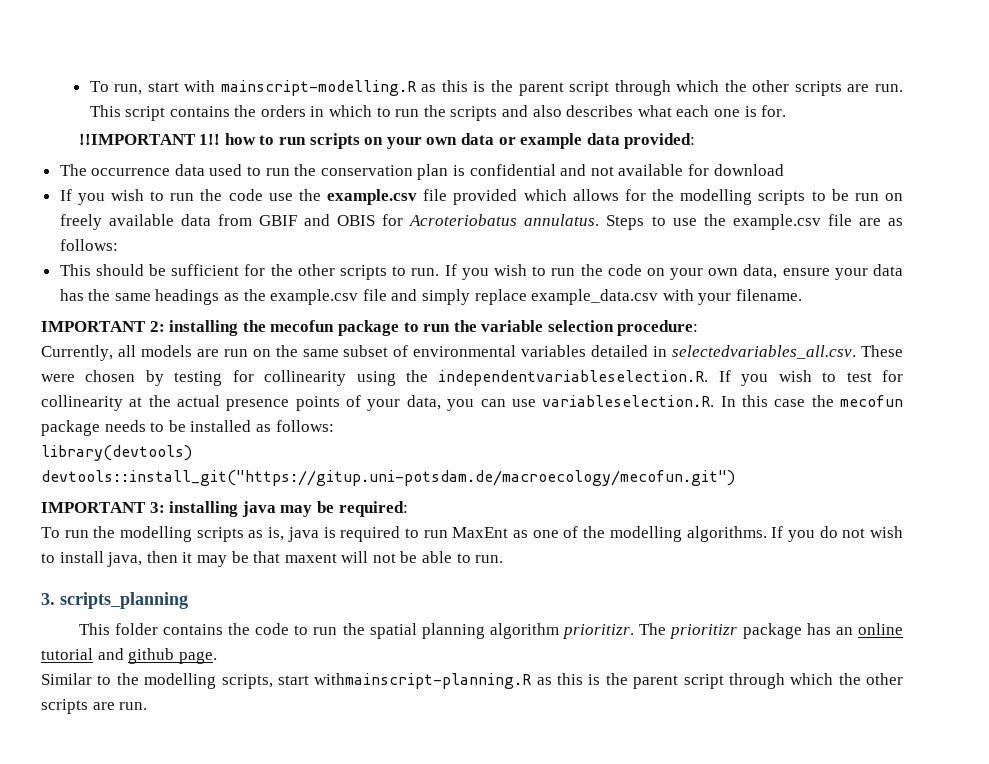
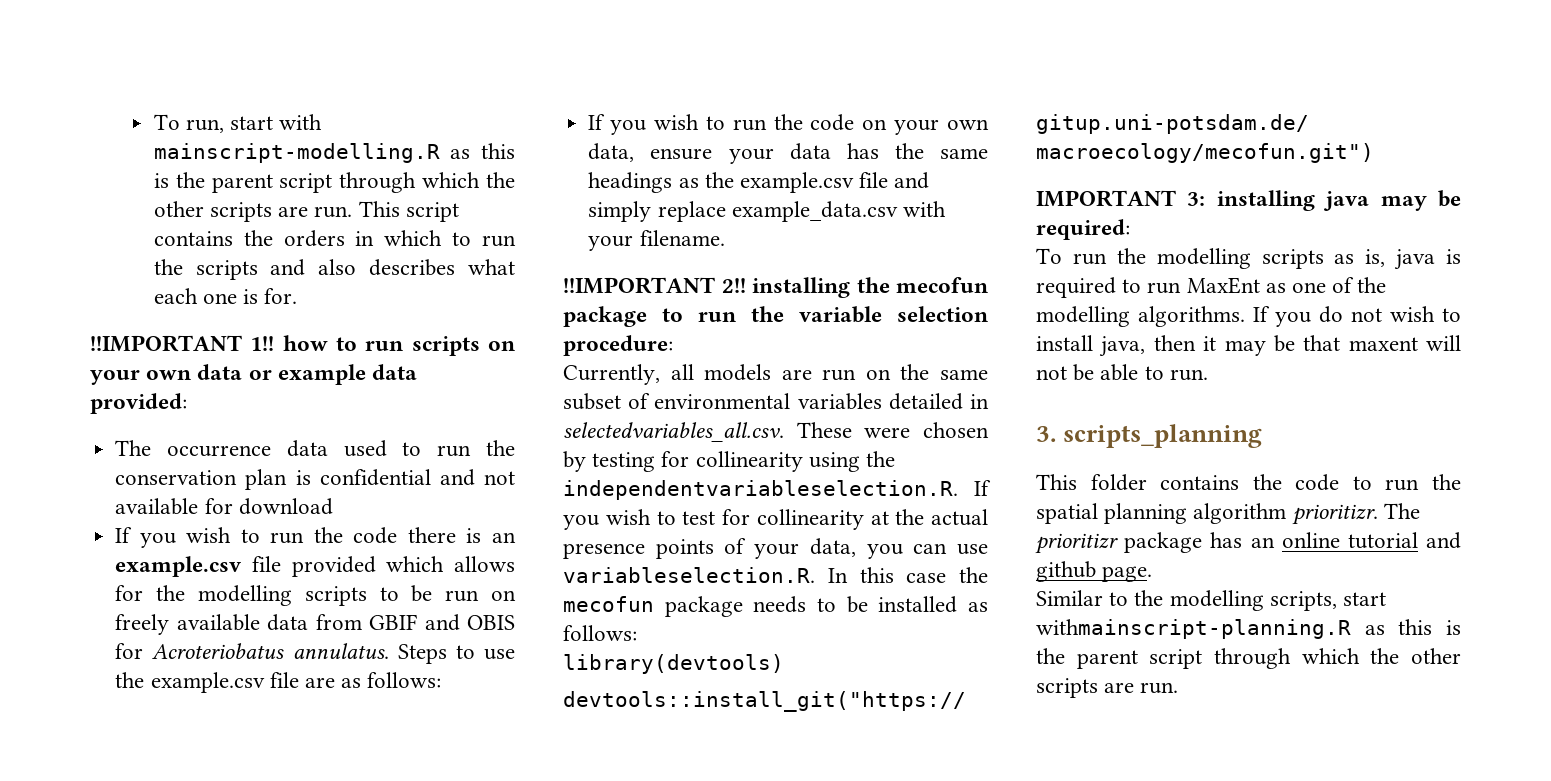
[268,189,321,201] use the -> [407,527,516,543] there is an
[59,264,440,280] This should be sufficient for the other scripts to run. -> (442, 680) none
[41,321,165,332] IMPORTANT 2: -> [563,277,746,294] !!IMPORTANT 2!!

